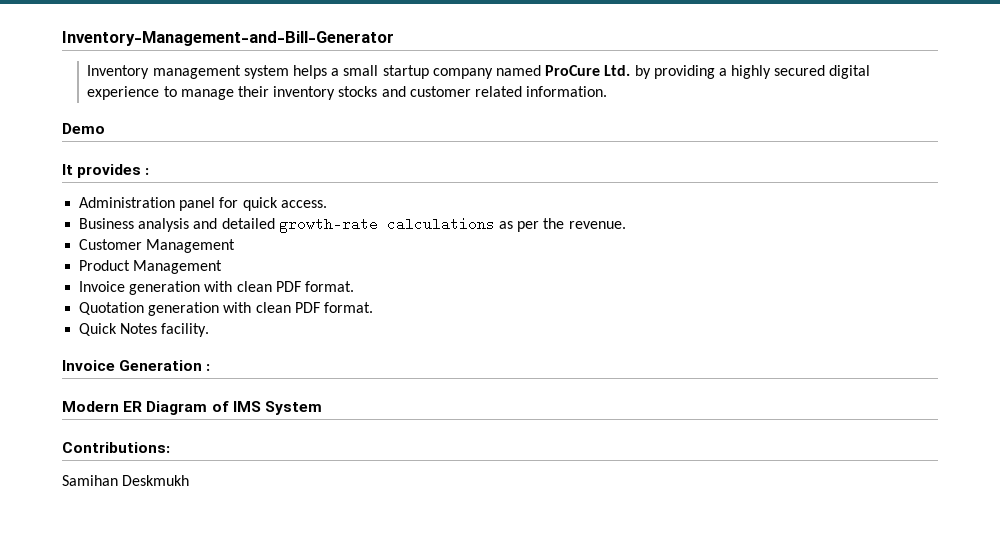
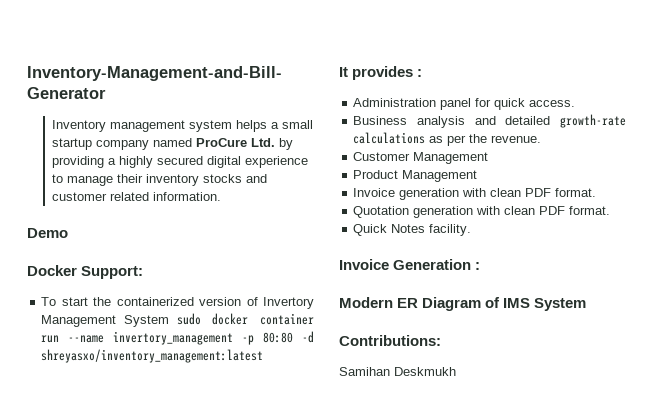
(105, 128) none -> [27,265,144,279] [41,297,314,309] [41,313,314,327] [41,331,314,345] [41,349,264,363] // Docker Support: // To start the containerized version of Invertory Management System sudo docker container run --name invertory_management -p 80:80 -d shreyasxo/inventory_management:latest

